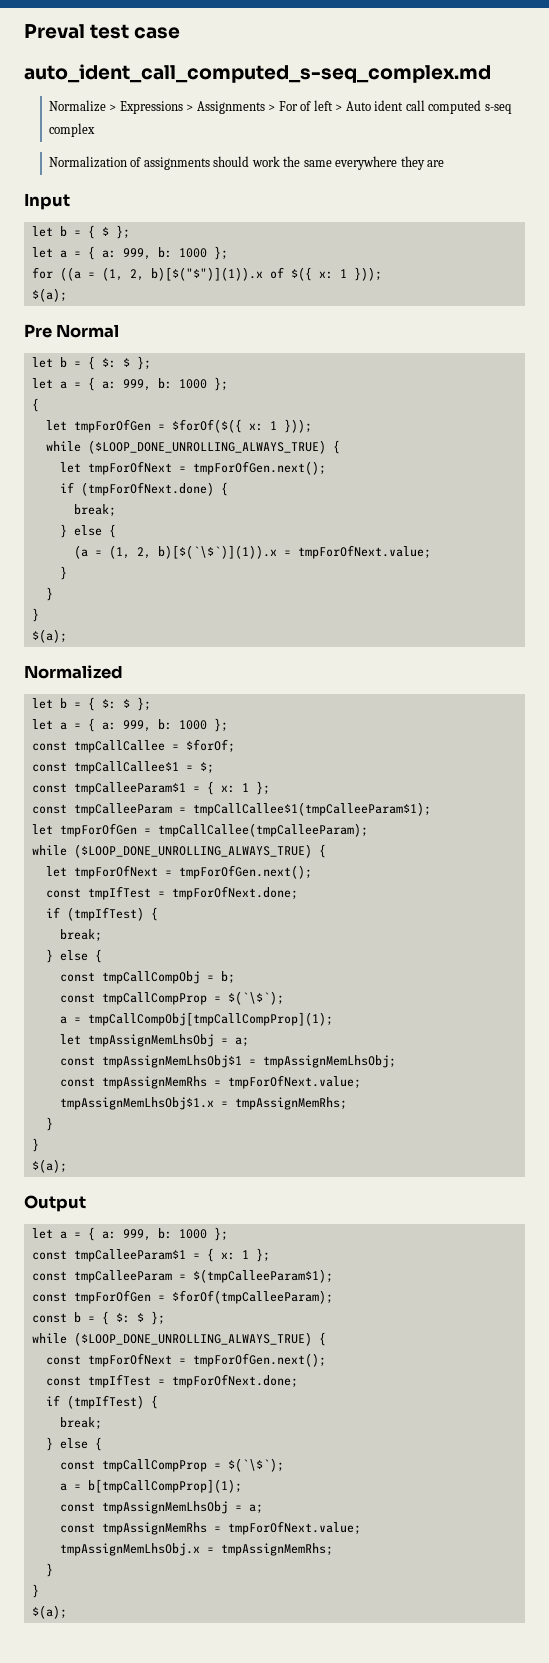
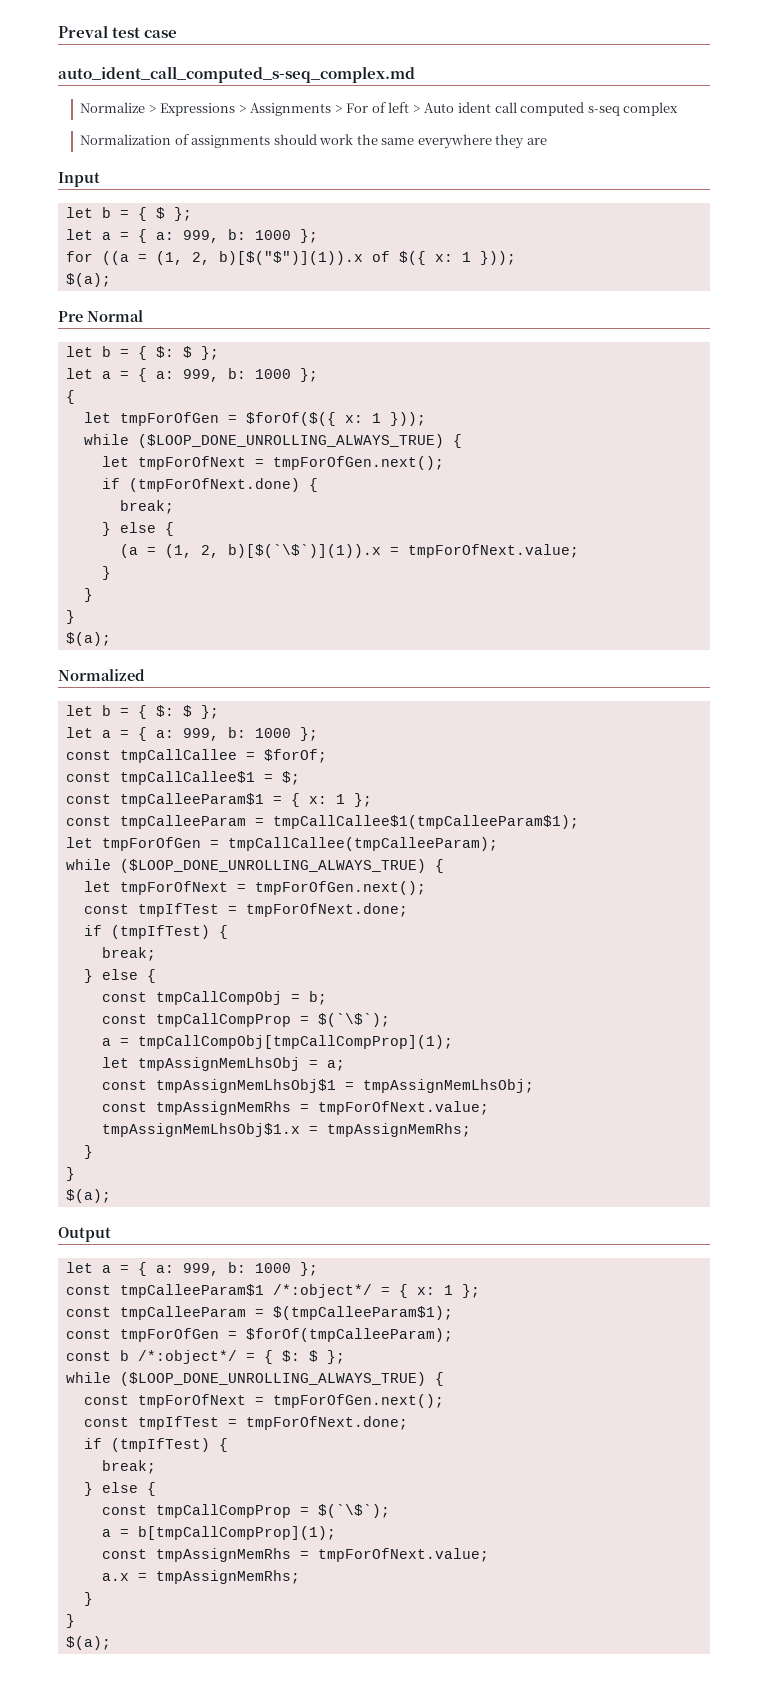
(186, 1255) none -> [272,1284,372,1298] /*:object*/
(81, 1317) none -> [137,1350,237,1364] /*:object*/
[59,1501,263,1514] [59,1521,361,1535] [59,1543,200,1556] // const tmpAssignMemLhsObj = a; // const tmpAssignMemRhs = tmpForOfNext.value; // tmpAssignMemLhsObj.x -> [101,1548,489,1562] [101,1573,129,1581] // const tmpAssignMemRhs = tmpForOfNext.value; // a.x

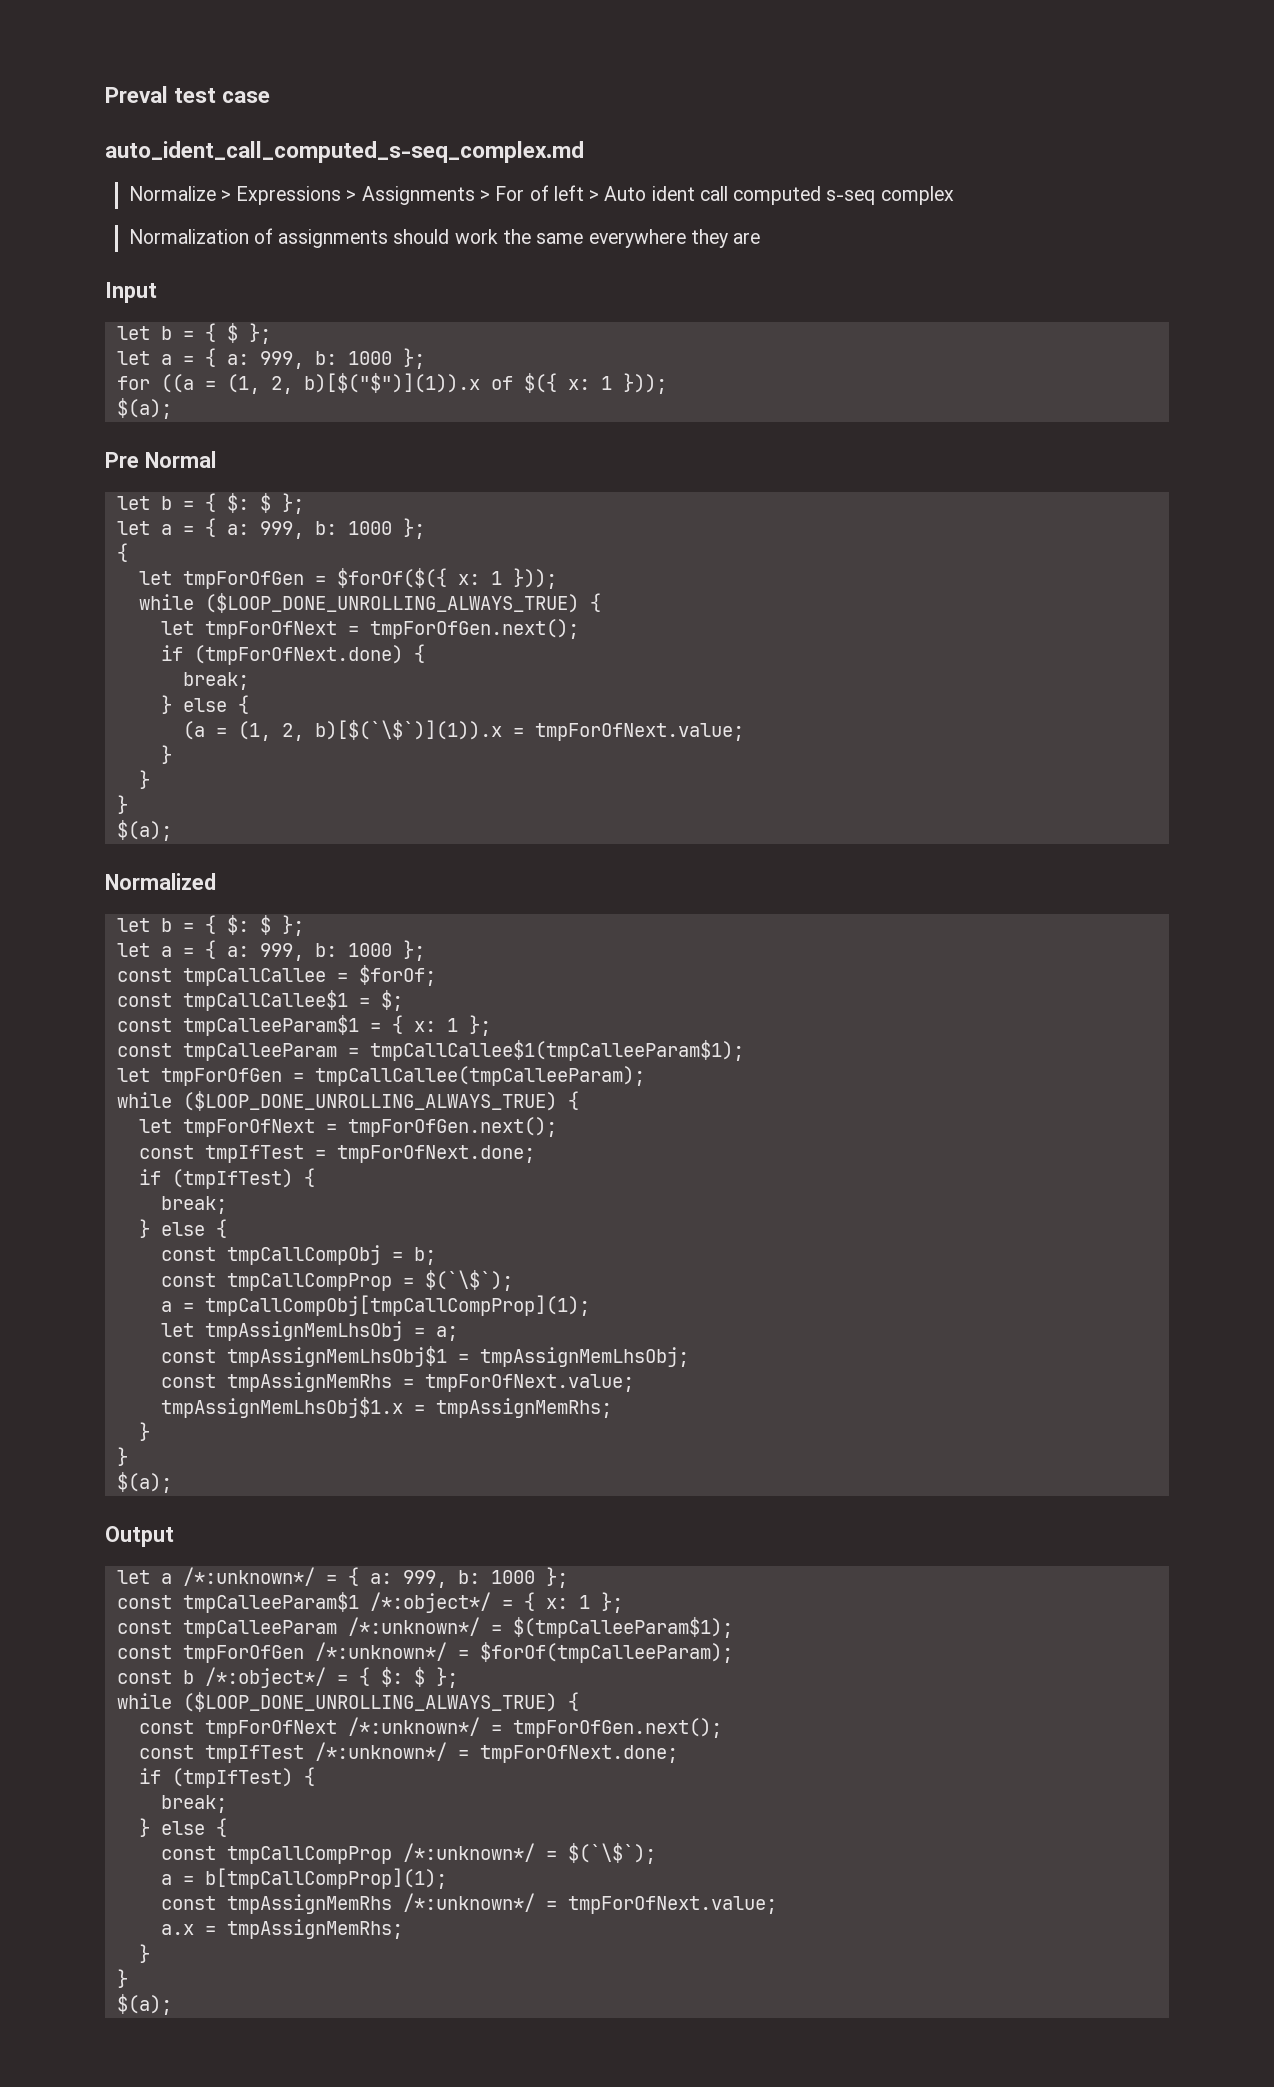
(111, 1269) none -> [182,1567,315,1586] /*:unknown*/
(246, 1313) none -> [347,1617,480,1636] /*:unknown*/
(219, 1335) none -> [314,1642,447,1661] /*:unknown*/
[254,1394,444,1408] [83,1416,219,1430] = tmpForOfGen.next(); // const tmpIfTest -> [347,1717,722,1738] [138,1742,447,1763] /*:unknown*/ = tmpForOfGen.next(); // const tmpIfTest /*:unknown*/
(291, 1511) none -> [402,1843,535,1862] /*:unknown*/
(291, 1555) none -> [402,1893,535,1912] /*:unknown*/

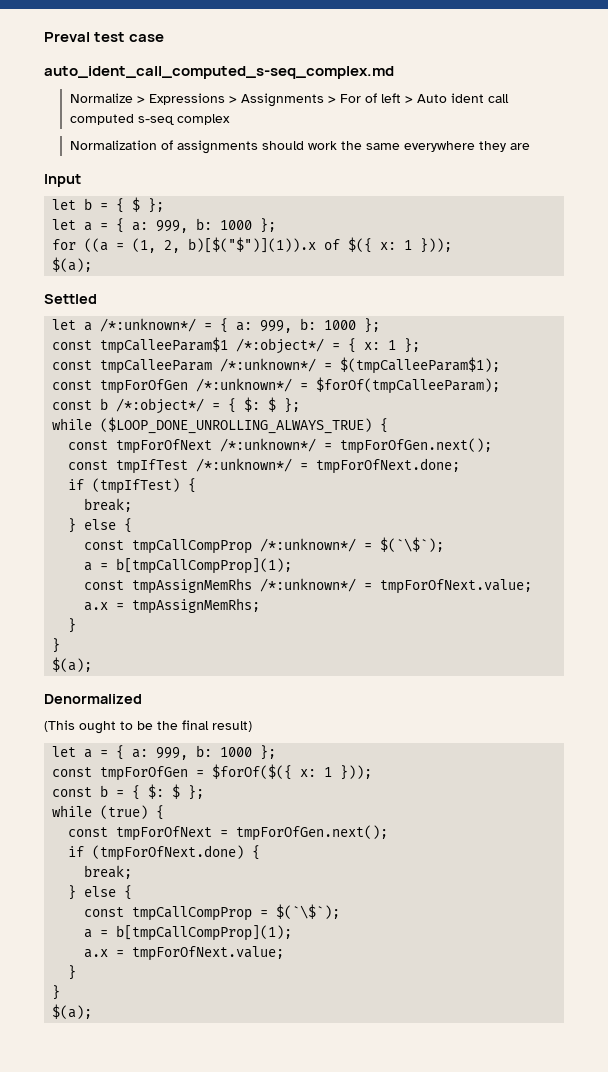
[105,451,216,468] [116,493,304,514] [116,518,425,539] [116,543,128,562] [138,568,557,589] [138,593,601,613] [160,619,579,639] [160,644,425,665] [182,672,249,690] [160,695,249,714] [182,720,744,741] [160,745,172,764] [138,770,150,789] [116,795,128,814] [116,820,172,841] [105,873,216,890] [116,915,304,936] [116,940,425,961] [116,965,436,986] [116,990,403,1011] [116,1015,491,1036] [116,1040,744,1061] [116,1066,645,1086] [116,1091,579,1111] [138,1117,557,1137] [138,1145,535,1163] [138,1168,315,1189] [160,1196,227,1214] [138,1219,227,1238] [160,1245,436,1265] [160,1270,513,1291] [160,1295,590,1316] [160,1321,458,1341] [160,1346,689,1367] [160,1372,634,1392] [160,1397,612,1418] [138,1422,150,1441] [116,1447,128,1466] [116,1472,172,1493] [105,1526,174,1547] Pre Normal // let b = { $: $ }; // let a = { a: 999, b: 1000 }; // { // let tmpForOfGen = $forOf($({ x: 1 })); // while ($LOOP_DONE_UNROLLING_ALWAYS_TRUE) { // let tmpForOfNext = tmpForOfGen.next(); // if (tmpForOfNext.done) { // break; // } else { // (a = (1, 2, b)[$(`\$`)](1)).x = tmpForOfNext.value; // } // } // } // $(a); // Normalized // let b = { $: $ }; // let a = { a: 999, b: 1000 }; // const tmpCallCallee = $forOf; // const tmpCallCallee$1 = $; // const tmpCalleeParam$1 = { x: 1 }; // const tmpCalleeParam = tmpCallCallee$1(tmpCalleeParam$1); // let tmpForOfGen = tmpCallCallee(tmpCalleeParam); // while ($LOOP_DONE_UNROLLING_ALWAYS_TRUE) { // let tmpForOfNext = tmpForOfGen.next(); // const tmpIfTest = tmpForOfNext.done; // if (tmpIfTest) { // break; // } else { // const tmpCallCompObj = b; // const tmpCallCompProp = $(`\$`); // a = tmpCallCompObj[tmpCallCompProp](1); // let tmpAssignMemLhsObj = a; // const tmpAssignMemLhsObj$1 = tmpAssignMemLhsObj; // const tmpAssignMemRhs = tmpForOfNext.value; // tmpAssignMemLhsObj$1.x = tmpAssignMemRhs; // } // } // $(a); // Output -> [44,294,97,304] Settled
(172, 2004) none -> [44,694,142,704] [44,720,252,734] [52,745,277,760] [52,764,373,781] [52,784,205,800] [52,805,165,820] [68,825,389,841] [68,845,261,861] [84,865,133,879] [68,885,133,900] [84,904,341,921] [84,925,293,941] [84,946,285,961] [68,965,77,980] [52,985,61,1000] [52,1004,93,1019] // Denormalized // (This ought to be the final result) // let a = { a: 999, b: 1000 }; // const tmpForOfGen = $forOf($({ x: 1 })); // const b = { $: $ }; // while (true) { // const tmpForOfNext = tmpForOfGen.next(); // if (tmpForOfNext.done) { // break; // } else { // const tmpCallCompProp = $(`\$`); // a = b[tmpCallCompProp](1); // a.x = tmpForOfNext.value; // } // } // $(a);

